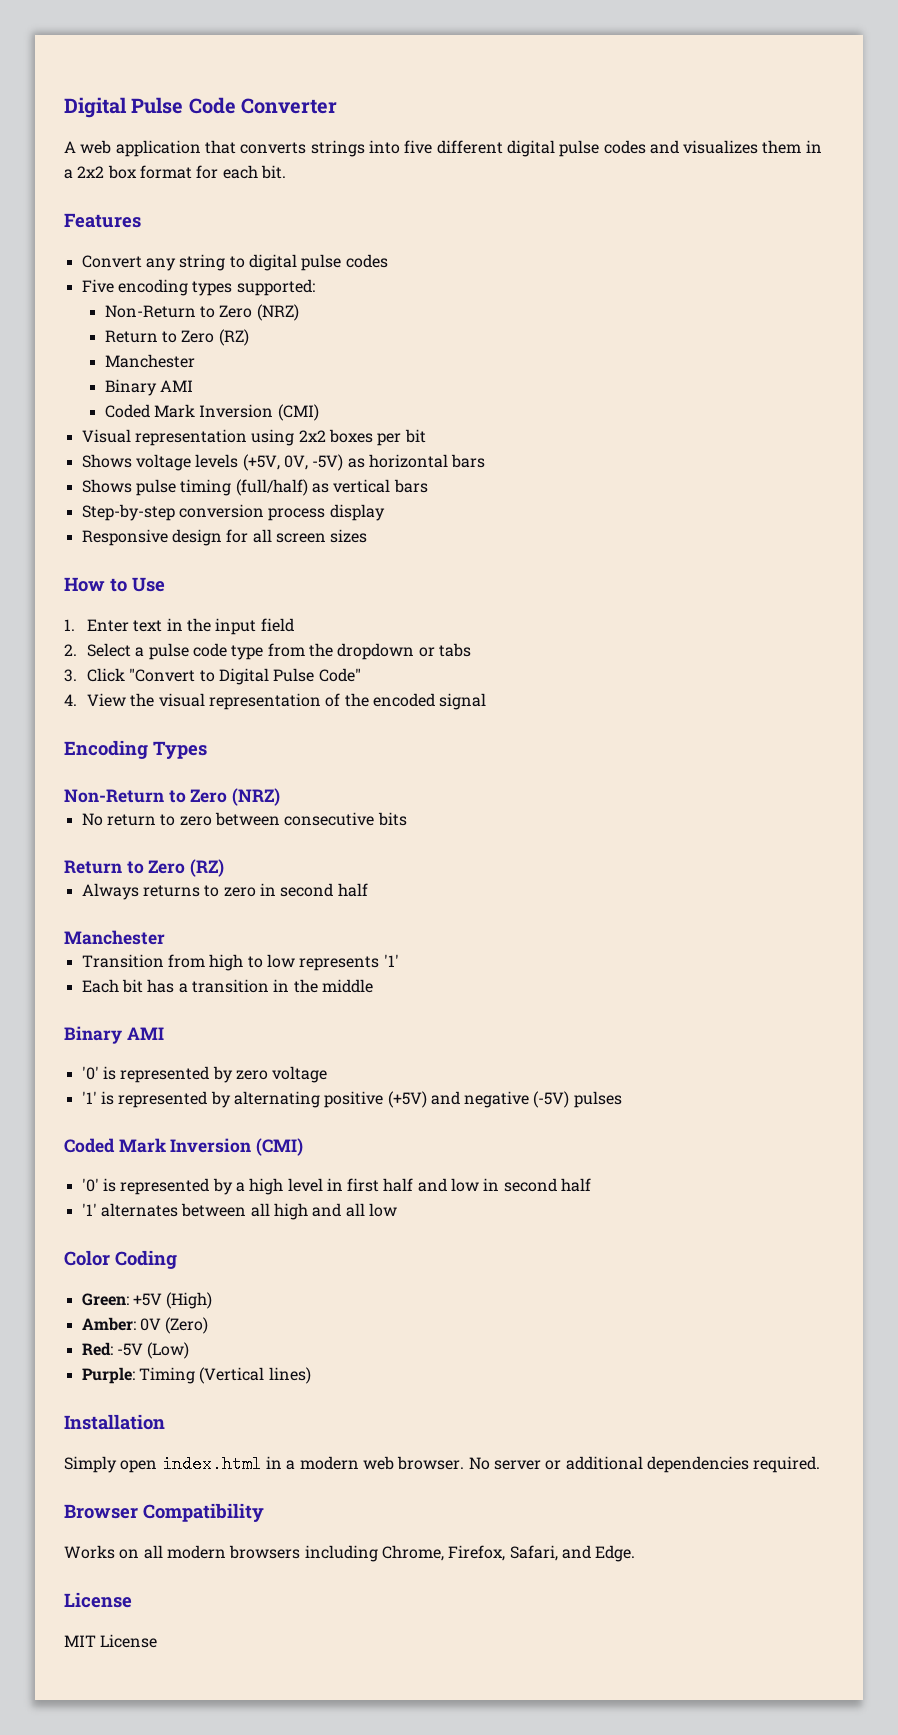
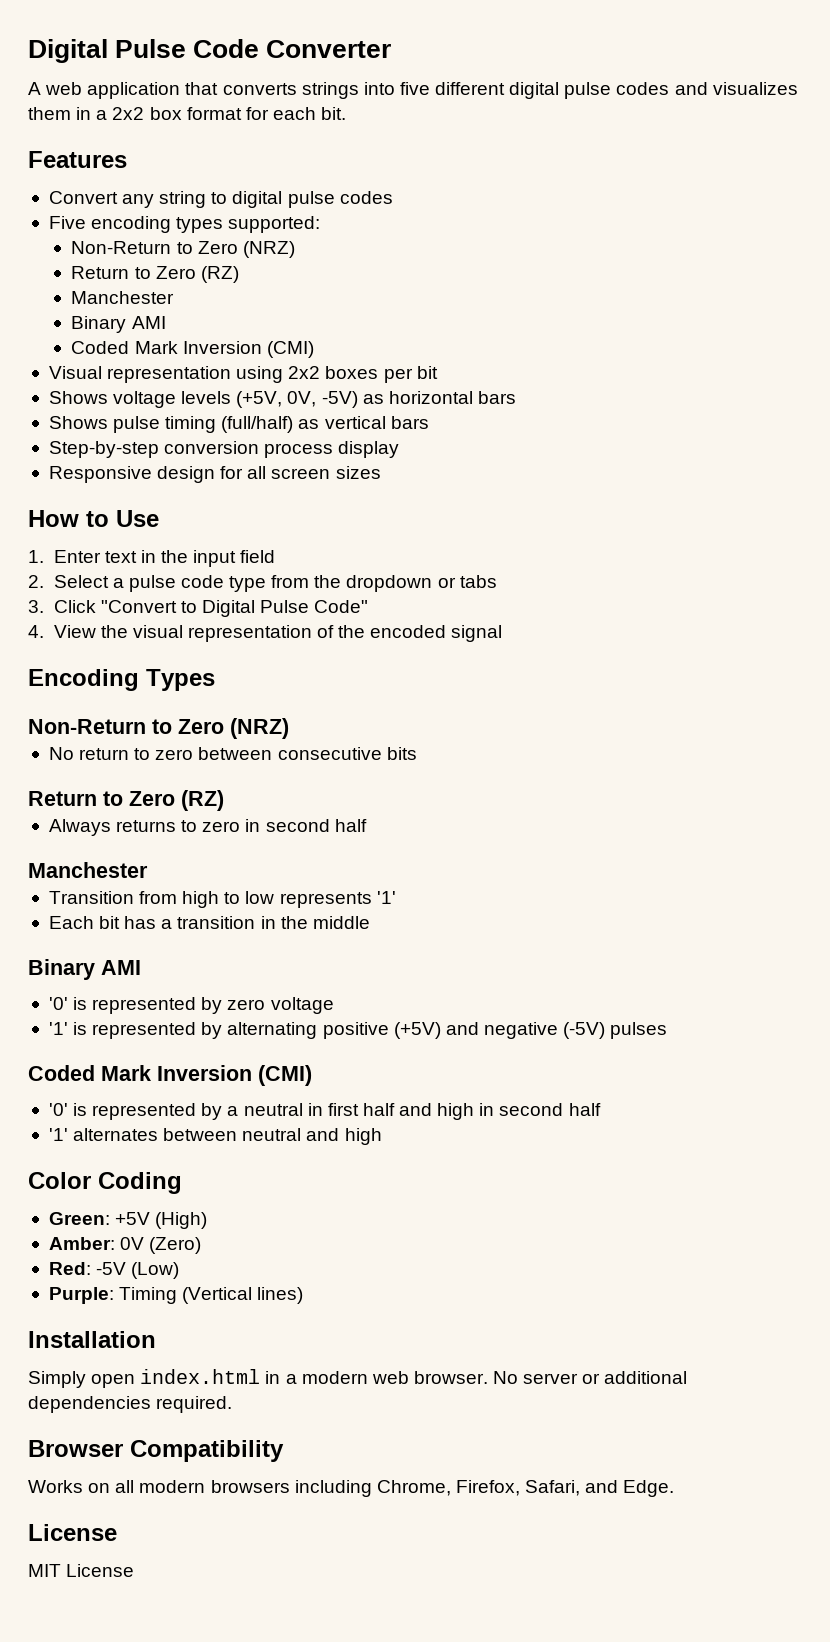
[249,1178,323,1195] high level -> [243,1103,303,1116] neutral
[451,1178,480,1192] low -> [437,1103,475,1120] high
[250,1203,397,1220] all high and all low -> [242,1128,382,1145] neutral and high

